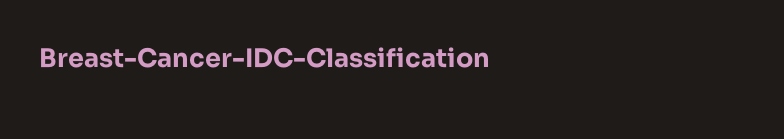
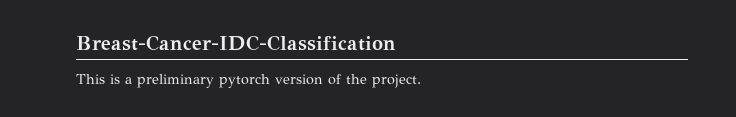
(490, 57) none -> [76,74,421,88] // This is a preliminary pytorch version of the project.

